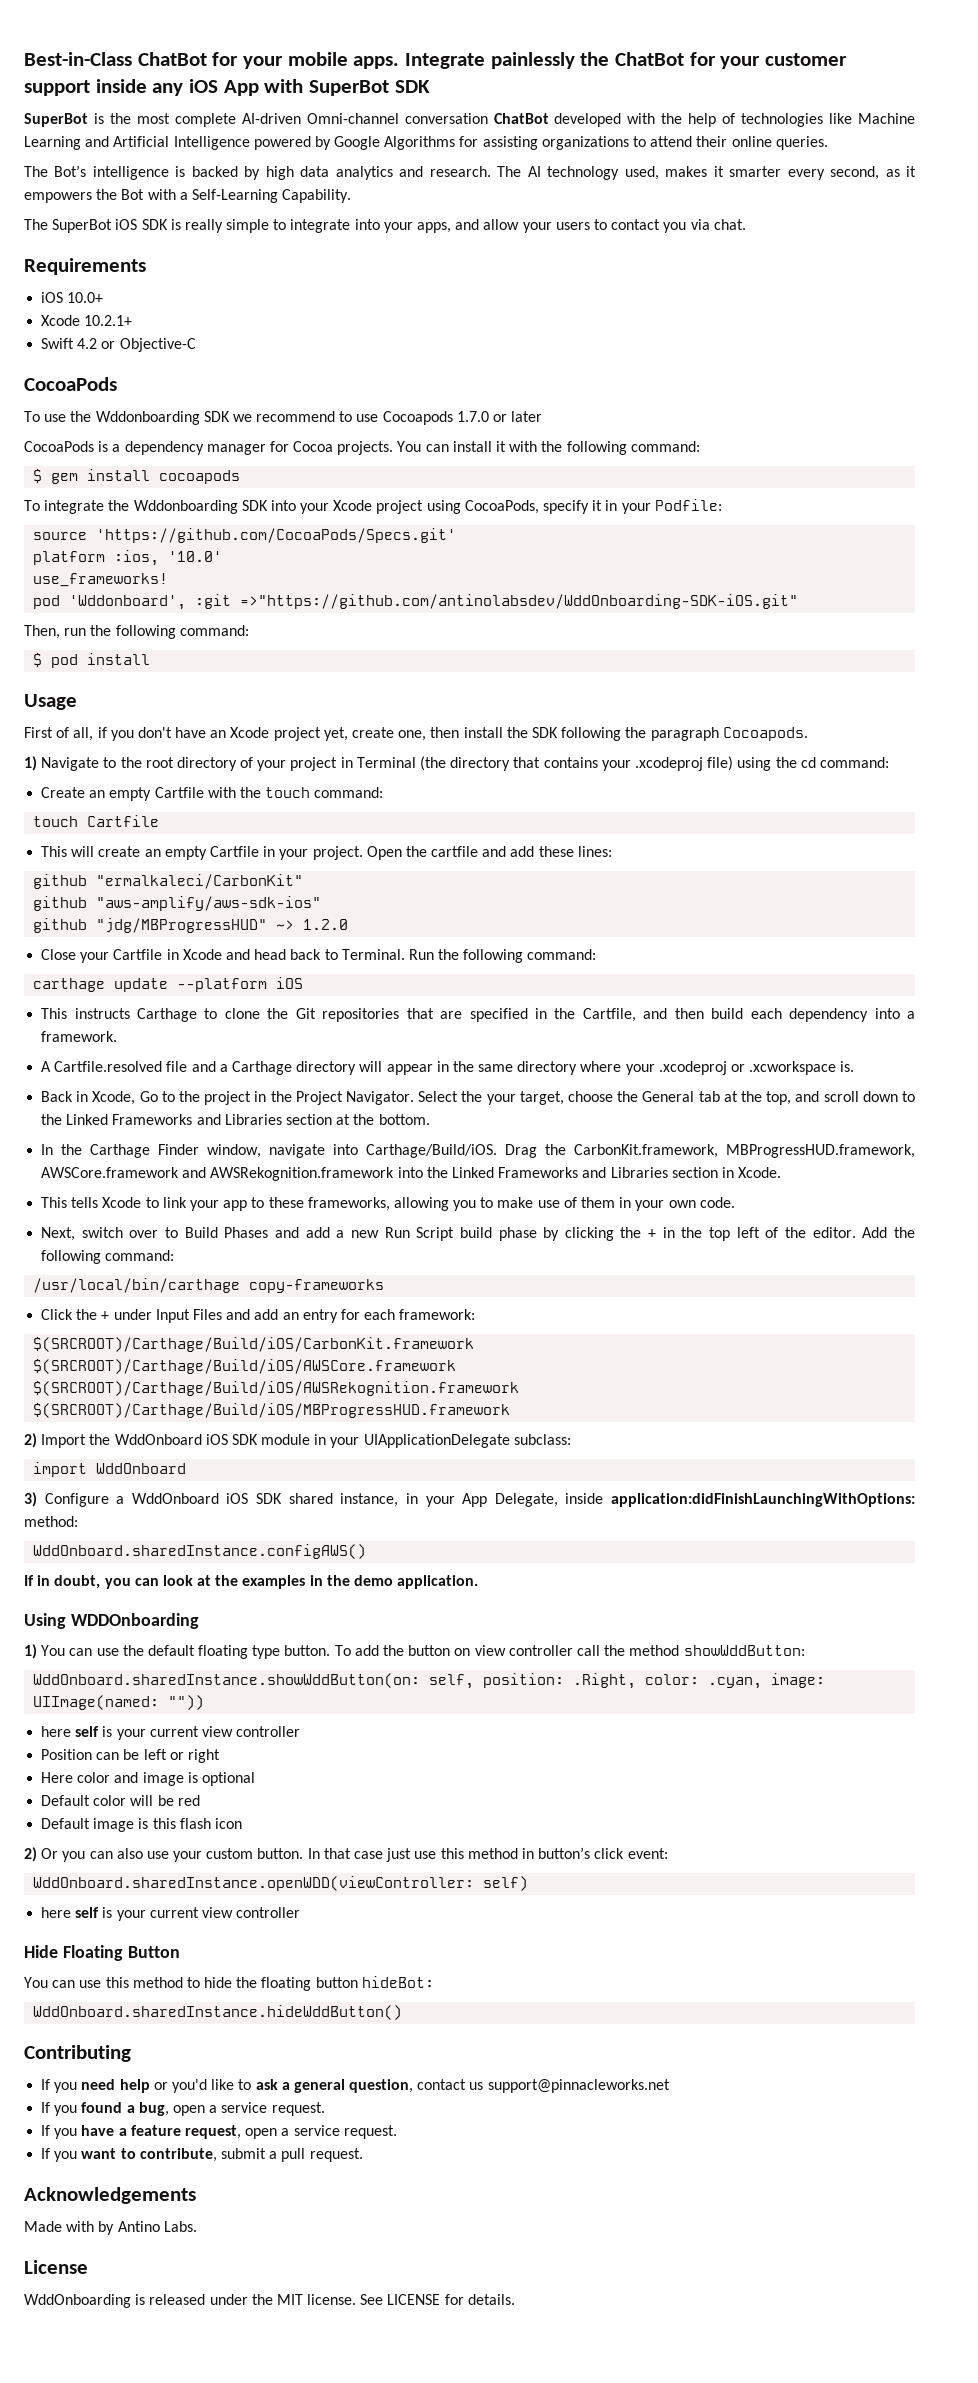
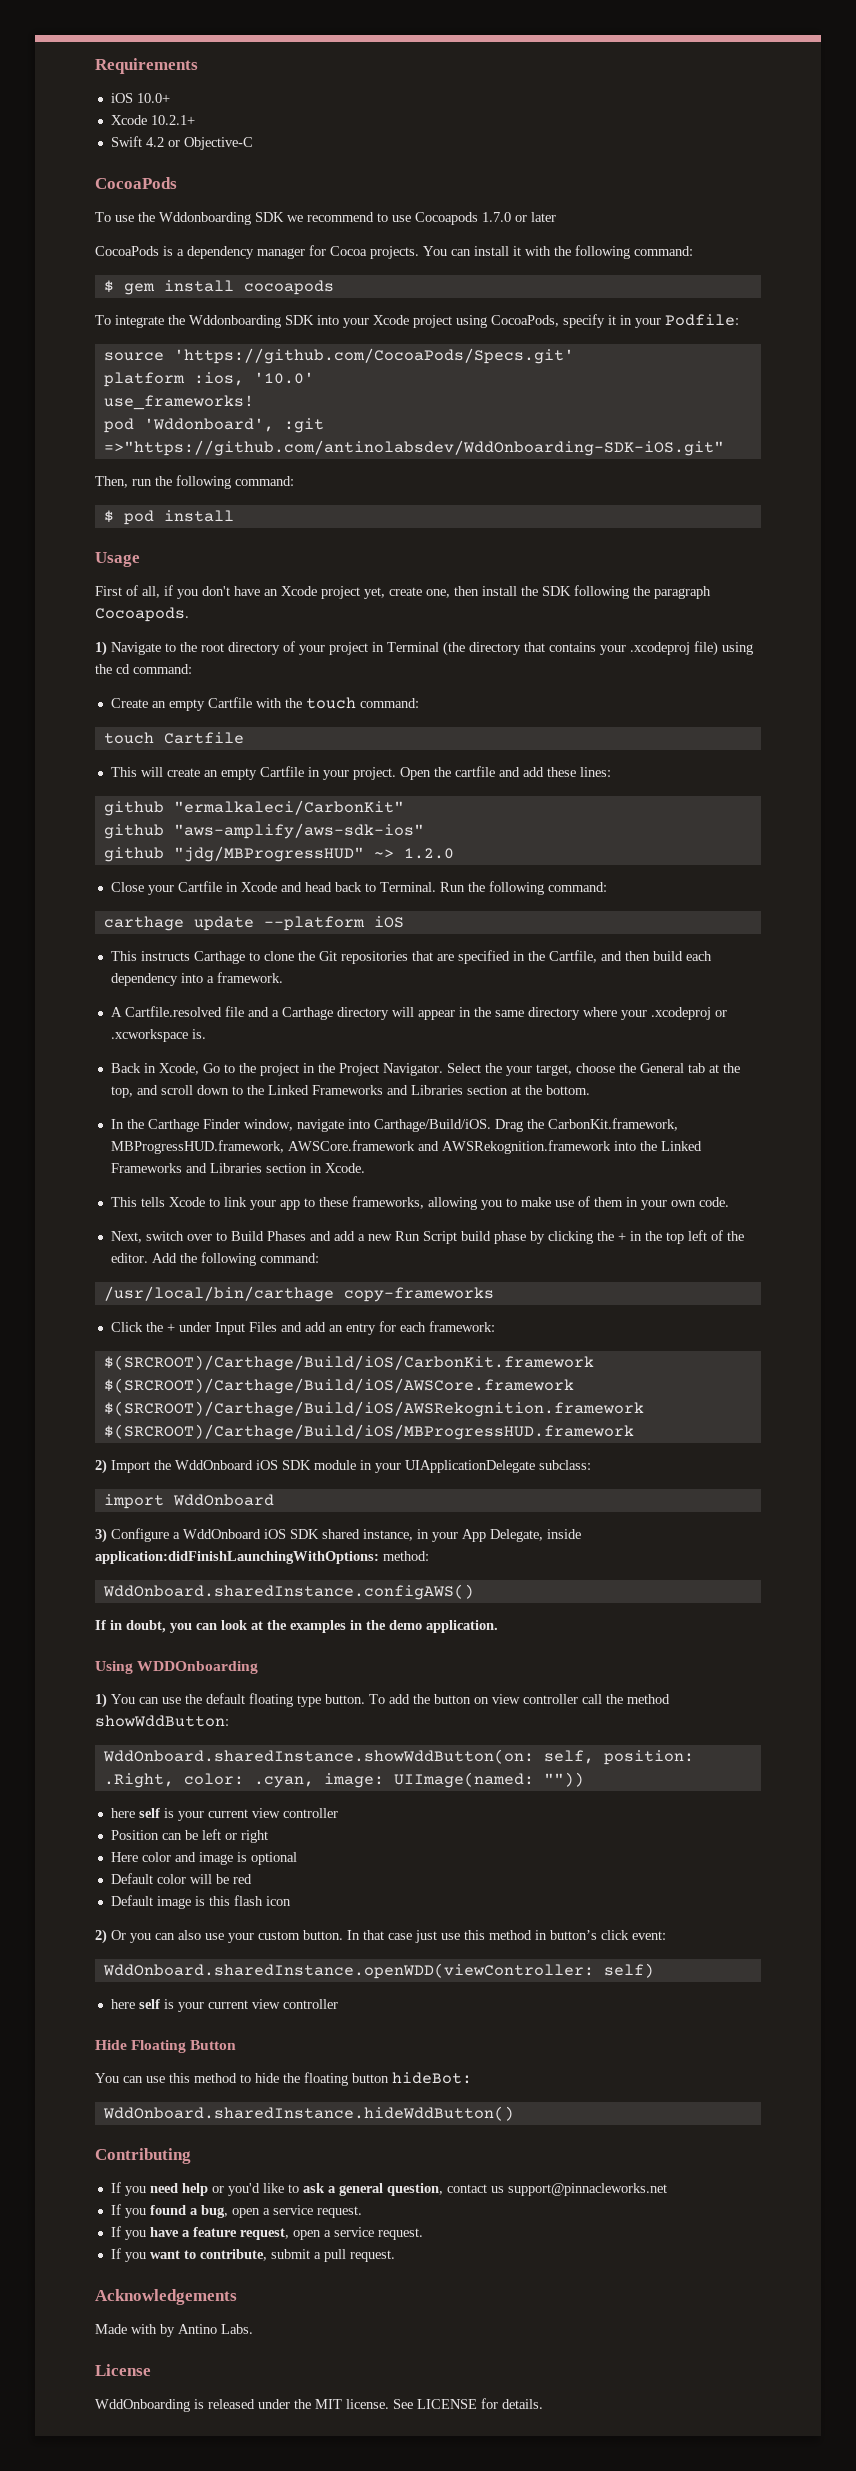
[24,52,848,69] [24,79,430,96] [24,113,915,127] [24,136,828,150] [24,165,917,180] [24,189,352,203] [24,219,746,233] Best-in-Class ChatBot for your mobile apps. Integrate painlessly the ChatBot for your customer support inside any iOS App with SuperBot SDK // SuperBot is the most complete AI-driven Omni-channel conversation ChatBot developed with the help of technologies like Machine Learning and Artificial Intelligence powered by Google Algorithms for assisting organizations to attend their online queries. // The Bot’s intelligence is backed by high data analytics and research. The AI technology used, makes it smarter every second, as it empowers the Bot with a Self-Learning Capability. // The SuperBot iOS SDK is really simple to integrate into your apps, and allow your users to contact you via chat. // -> (95, 66) none

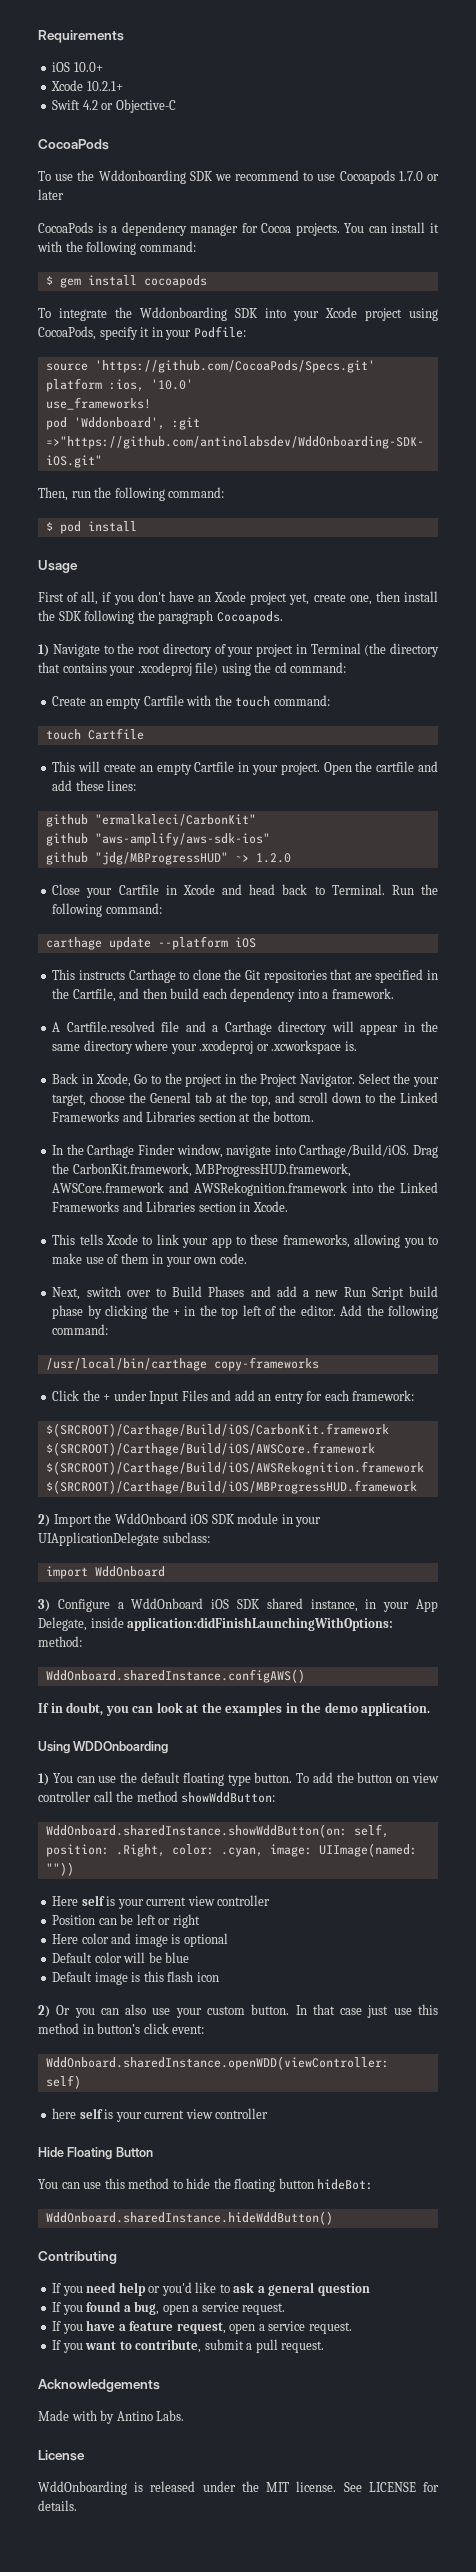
[110,1808,135,1818] here -> [52,1896,79,1906] Here
[232,1874,252,1884] red -> [165,1952,190,1963] blue
[386,2183,667,2196] question, contact us support@pinnacleworks.net -> [317,2283,370,2296] question

